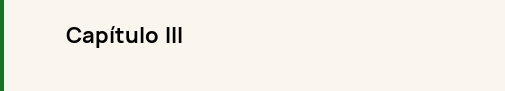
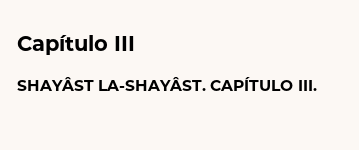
(183, 35) none -> [17,77,317,91] // SHAYÂST LA-SHAYÂST. CAPÍTULO III.

